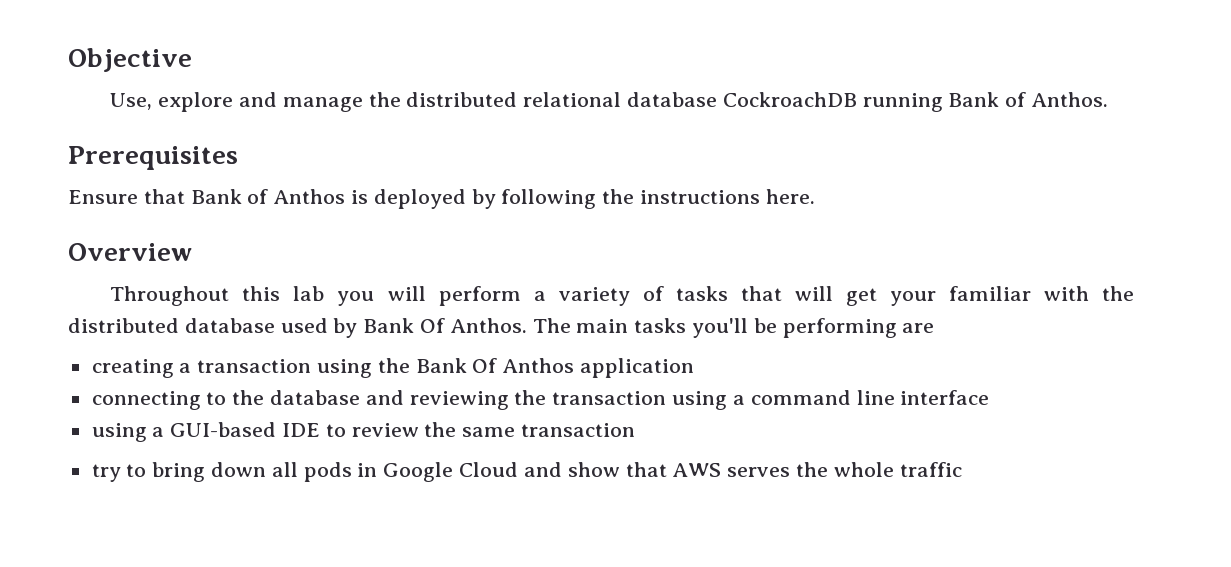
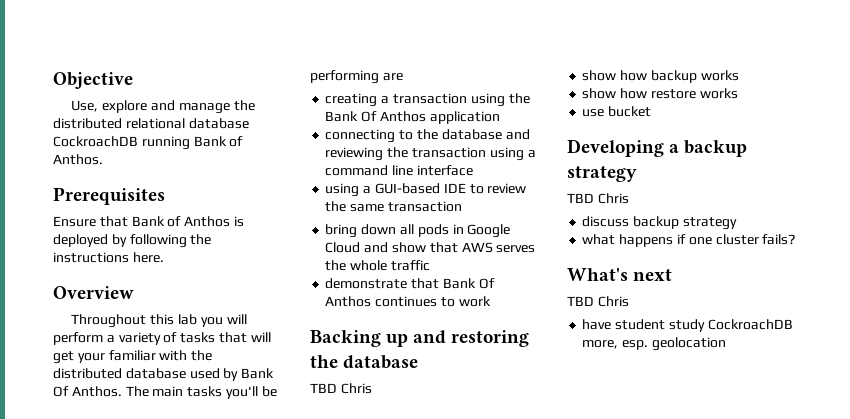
[91,464,147,482] try to -> (462, 206) none
(962, 469) none -> [325,278,495,289] [325,296,491,307] [310,330,530,347] [310,355,419,369] [310,383,372,394] [582,70,739,83] [582,88,738,99] [582,106,652,117] [567,139,748,157] [567,166,637,182] [567,193,629,204] [582,216,737,230] [582,234,796,247] [567,268,673,281] [567,296,629,307] [582,319,793,332] [582,337,726,351] // demonstrate that Bank Of Anthos continues to work // Backing up and restoring the database // TBD Chris // show how backup works // show how restore works // use bucket // Developing a backup strategy // TBD Chris // discuss backup strategy // what happens if one cluster fails? // What's next // TBD Chris // have student study CockroachDB more, esp. geolocation

